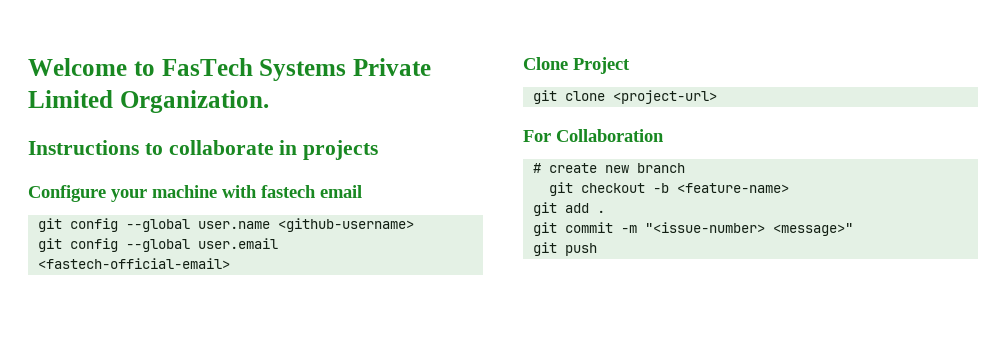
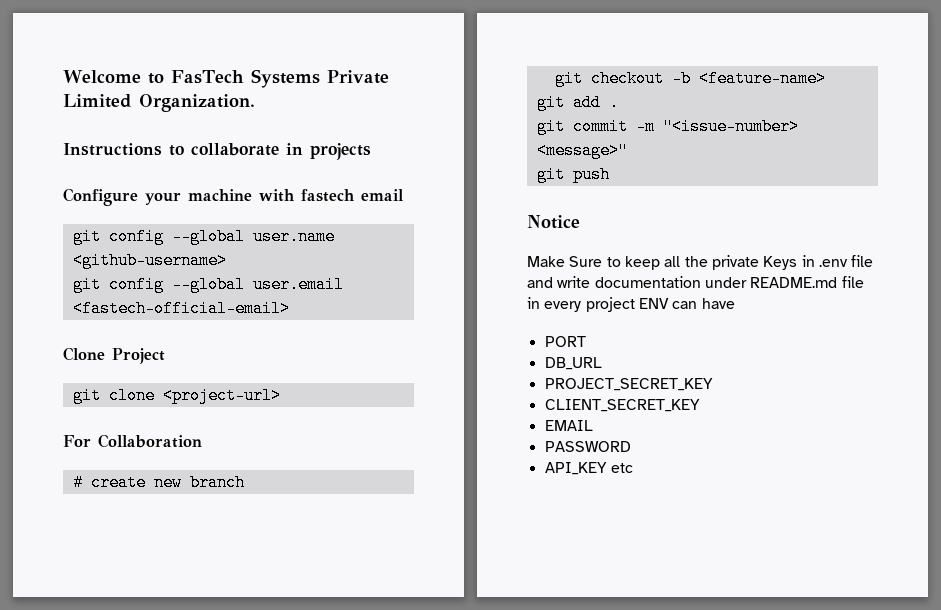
(597, 249) none -> [527,215,580,229] [527,255,874,270] [527,276,864,288] [527,297,735,312] [544,336,586,347] [544,357,602,370] [544,378,713,391] [544,399,700,412] [544,420,593,431] [544,441,631,452] [544,462,633,475] // Notice // Make Sure to keep all the private Keys in .env file and write documentation under README.md file in every project ENV can have // PORT // DB_URL // PROJECT_SECRET_KEY // CLIENT_SECRET_KEY // EMAIL // PASSWORD // API_KEY etc

